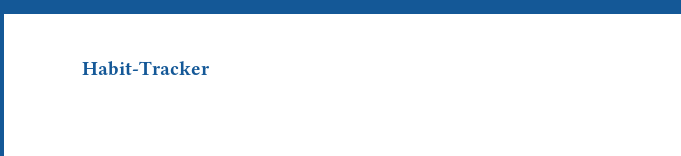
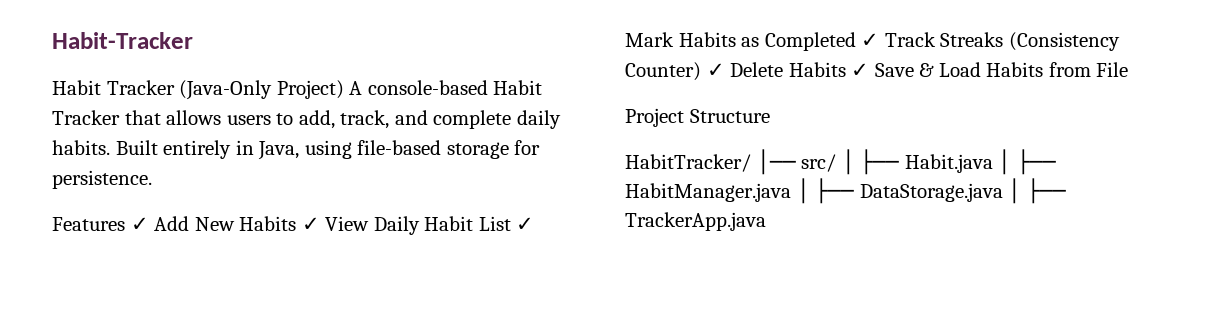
(210, 68) none -> [52,80,543,100] [52,110,561,129] [52,140,541,160] [52,170,152,189] [52,216,535,235] [625,32,1120,51] [625,62,1129,81] [625,108,770,127] [625,149,1056,175] [625,178,1066,204] [625,212,766,231] // Habit Tracker (Java-Only Project) A console-based Habit Tracker that allows users to add, track, and complete daily habits. Built entirely in Java, using file-based storage for persistence. // Features ✓ Add New Habits ✓ View Daily Habit List ✓ Mark Habits as Completed ✓ Track Streaks (Consistency Counter) ✓ Delete Habits ✓ Save & Load Habits from File // Project Structure // HabitTracker/ │── src/ │ ├── Habit.java │ ├── HabitManager.java │ ├── DataStorage.java │ ├── TrackerApp.java

